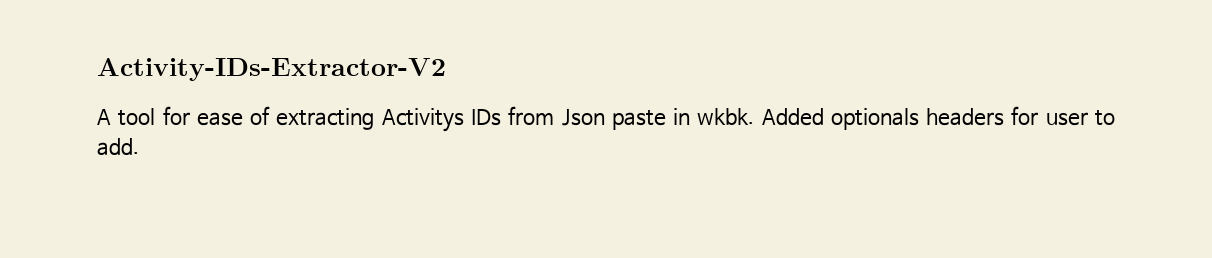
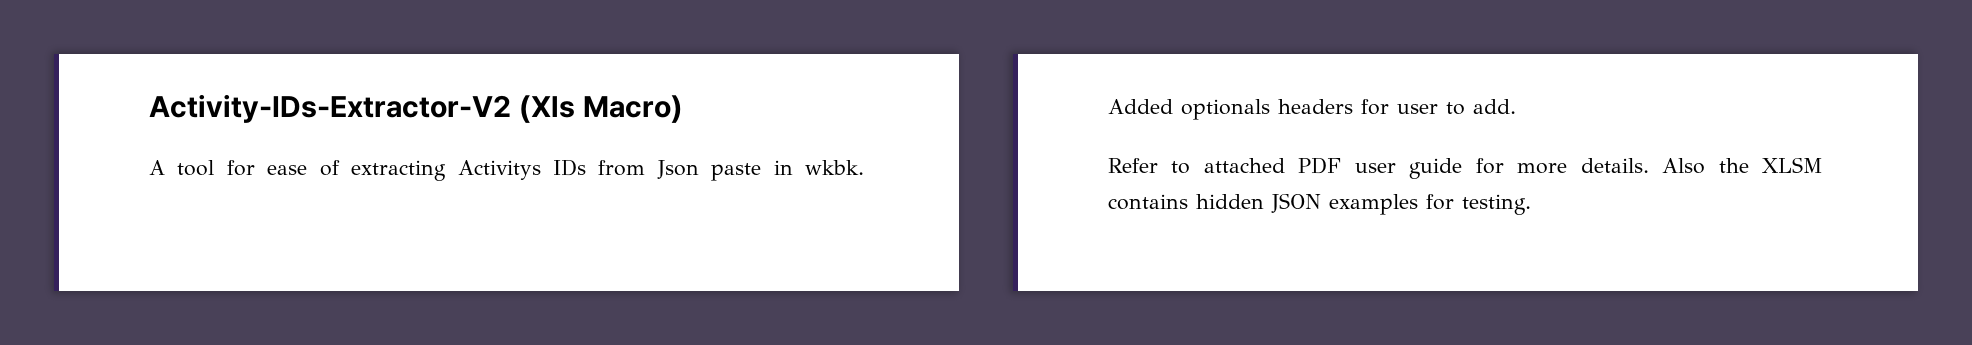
(446, 69) none -> [518,95,683,123] (Xls Macro)
(139, 147) none -> [1108,157,1823,179] [1108,193,1531,215] // Refer to attached PDF user guide for more details. Also the XLSM contains hidden JSON examples for testing.

